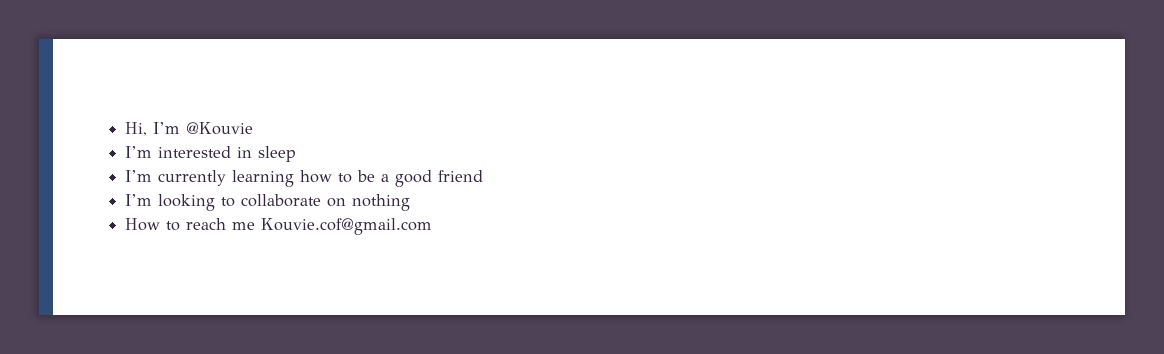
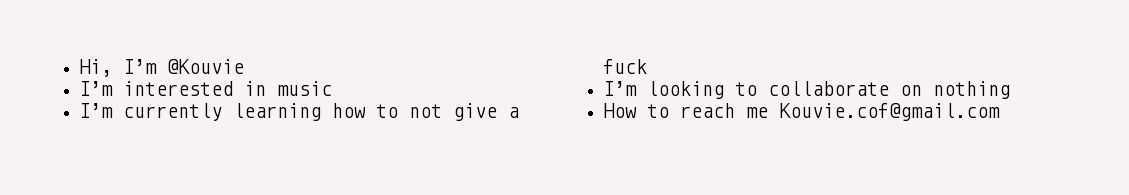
[258,146,297,162] sleep -> [277,81,333,96] music
[357,170,484,187] be a good friend -> [409,103,520,121] [603,59,648,74] not give a fuck

